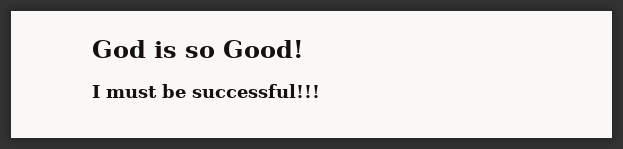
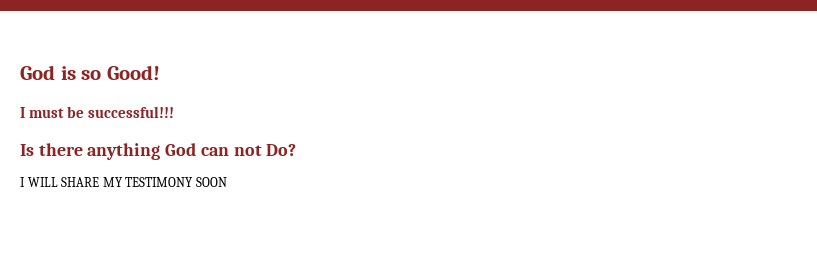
(320, 91) none -> [20,143,297,160] [20,177,227,187] // Is there anything God can not Do? // I WILL SHARE MY TESTIMONY SOON

